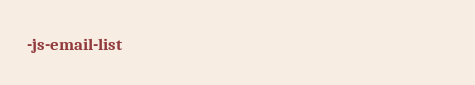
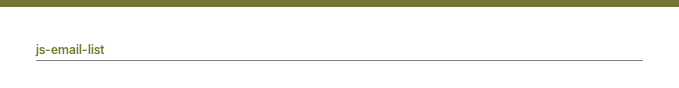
[27,38,123,53] -js-email-list -> [35,44,105,57] js-email-list

